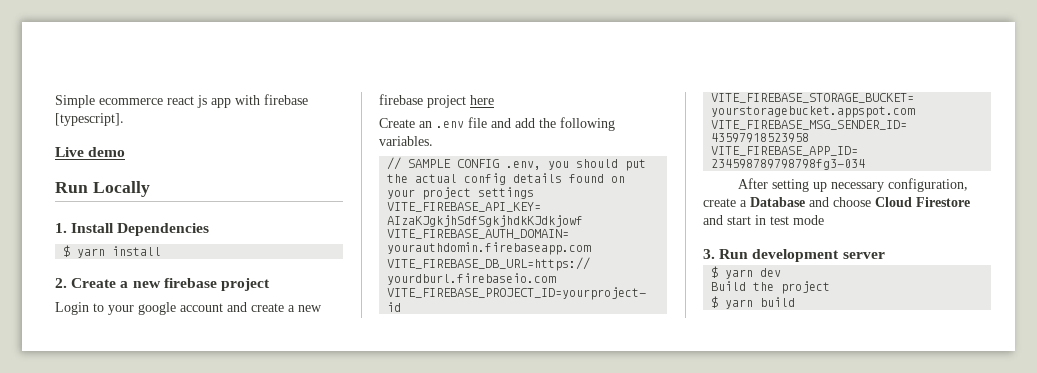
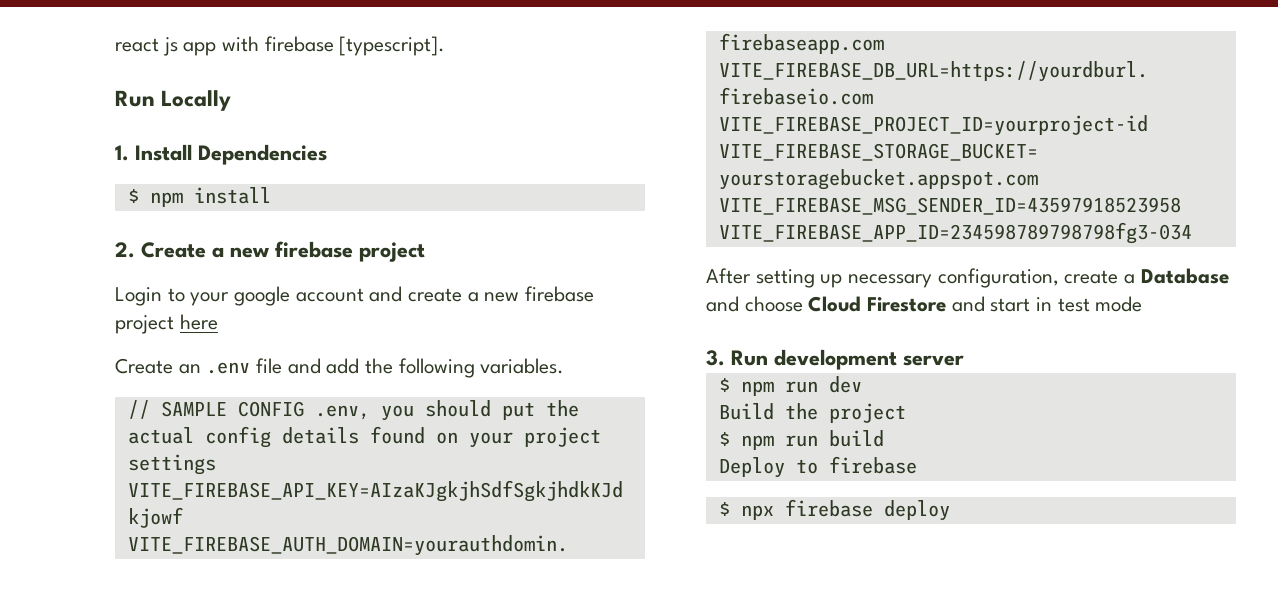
[55,95,163,108] Simple ecommerce -> (115, 45) none
[55,147,126,157] // Live demo -> (446, 46) none
[77,248,106,258] yarn -> [149,192,183,207] npm
[725,269,754,279] yarn -> [740,381,818,396] npm run
[725,299,754,309] yarn -> [740,435,818,450] npm run
(796, 302) none -> [718,456,917,478] [718,499,950,521] // Deploy to firebase // $ npx firebase deploy

